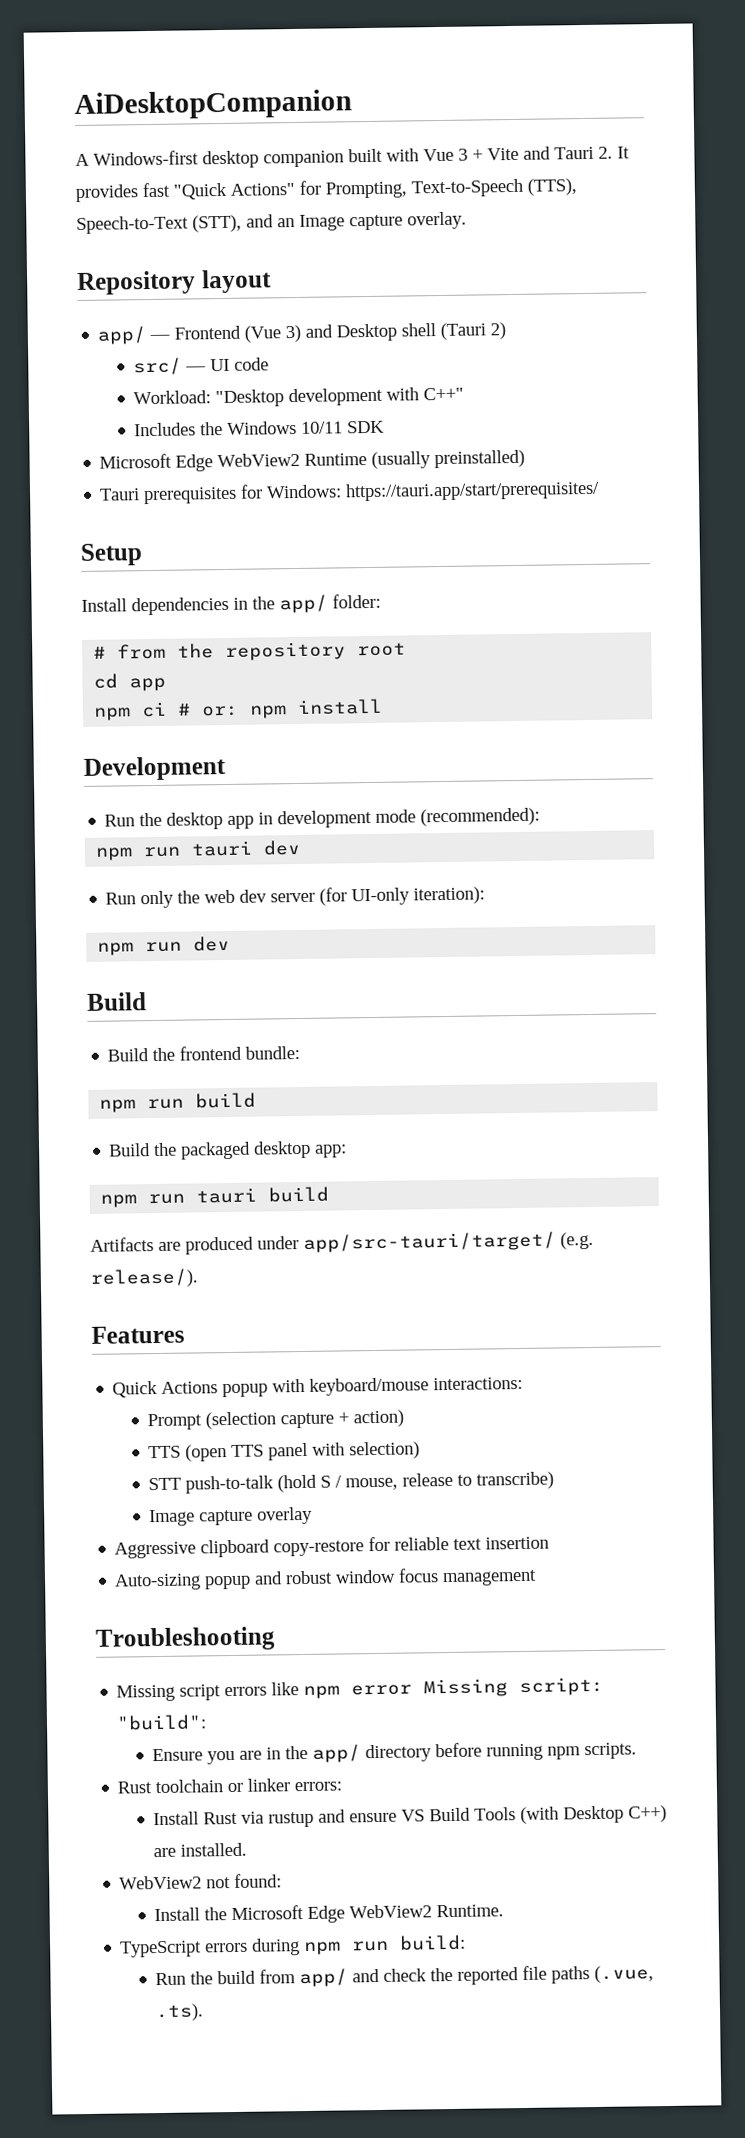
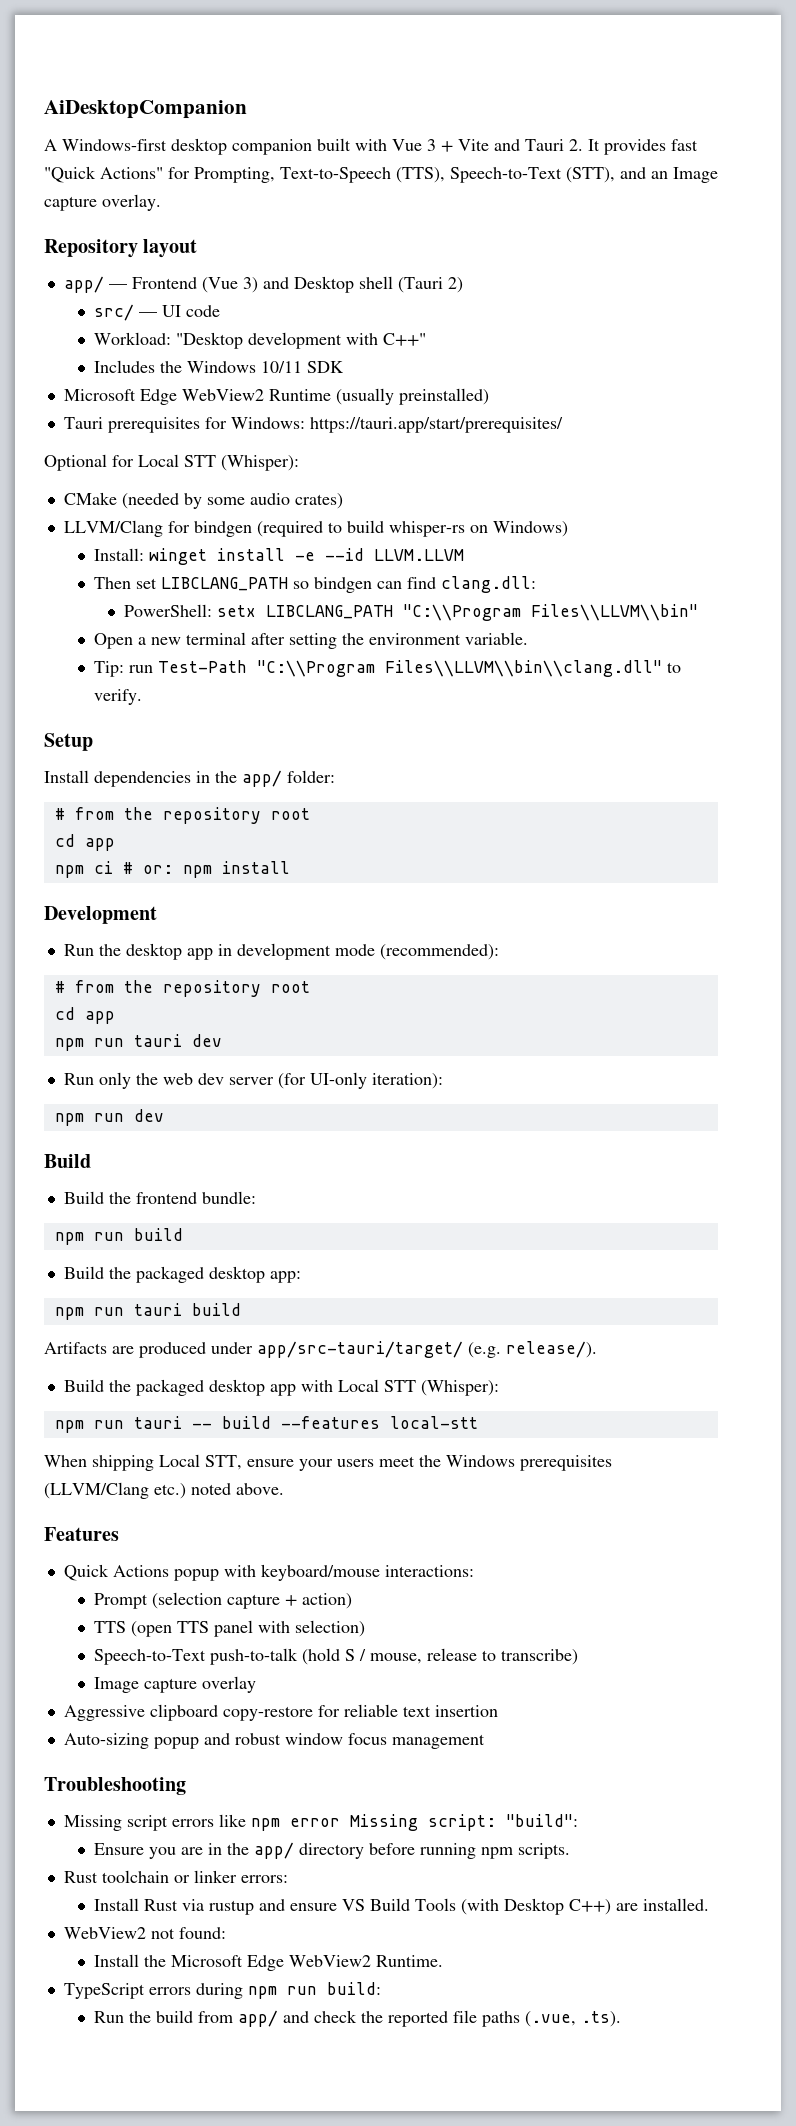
(601, 491) none -> [44,454,299,471] [63,492,343,509] [63,520,568,537] [93,548,464,565] [93,576,536,593] [123,604,698,621] [93,632,528,649] [93,660,681,677] [93,689,142,705] // Optional for Local STT (Whisper): // CMake (needed by some audio crates) // LLVM/Clang for bindgen (required to build whisper-rs on Windows) // Install: winget install -e --id LLVM.LLVM // Then set LIBCLANG_PATH so bindgen can find clang.dll: // PowerShell: setx LIBCLANG_PATH "C:\\Program Files\\LLVM\\bin" // Open a new terminal after setting the environment variable. // Tip: run Test-Path "C:\\Program Files\\LLVM\\bin\\clang.dll" to verify.
(541, 817) none -> [54,980,310,997] [54,1007,115,1024] // # from the repository root // cd app
(198, 1278) none -> [63,1379,499,1396] [54,1416,478,1433] [44,1454,612,1471] [44,1482,284,1499] // Build the packaged desktop app with Local STT (Whisper): // npm run tauri -- build --features local-stt // When shipping Local STT, ensure your users meet the Windows prerequisites (LLVM/Clang etc.) noted above.
[148,1477,182,1491] STT -> [93,1649,206,1665] Speech-to-Text

